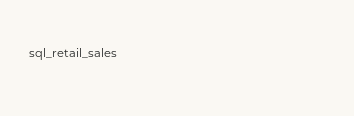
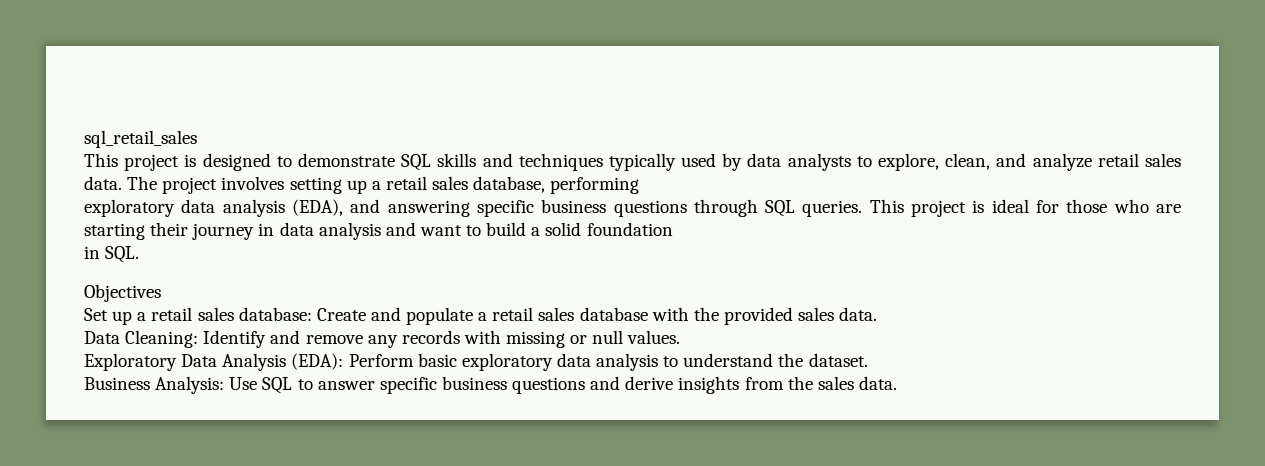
(117, 54) none -> [84,153,1181,171] [84,176,640,194] [84,199,1181,217] [84,222,673,240] [84,246,140,263] [84,284,161,302] [84,307,878,325] [84,330,681,348] [84,353,868,371] [84,376,897,394] // This project is designed to demonstrate SQL skills and techniques typically used by data analysts to explore, clean, and analyze retail sales data. The project involves setting up a retail sales database, performing // exploratory data analysis (EDA), and answering specific business questions through SQL queries. This project is ideal for those who are starting their journey in data analysis and want to build a solid foundation // in SQL. // Objectives // Set up a retail sales database: Create and populate a retail sales database with the provided sales data. // Data Cleaning: Identify and remove any records with missing or null values. // Exploratory Data Analysis (EDA): Perform basic exploratory data analysis to understand the dataset. // Business Analysis: Use SQL to answer specific business questions and derive insights from the sales data.

